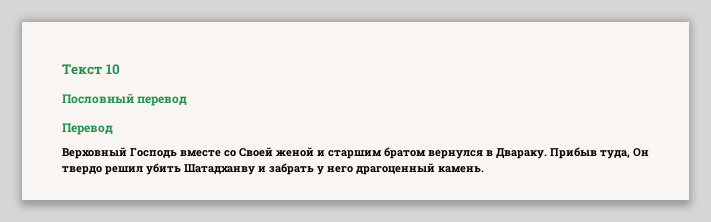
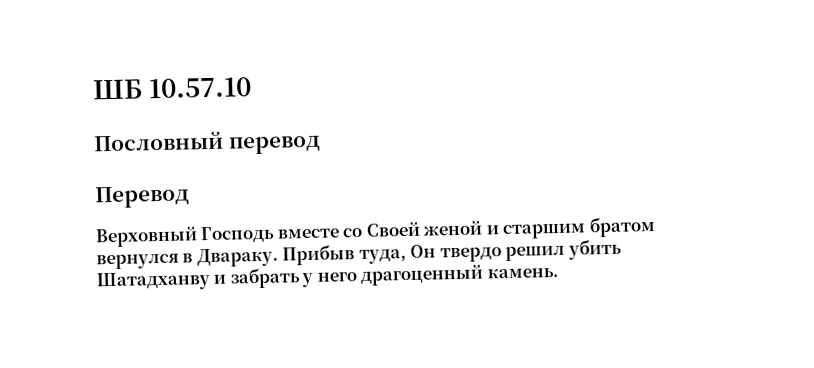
[62,64,120,75] Текст 10 -> [92,77,253,100] ШБ 10.57.10

